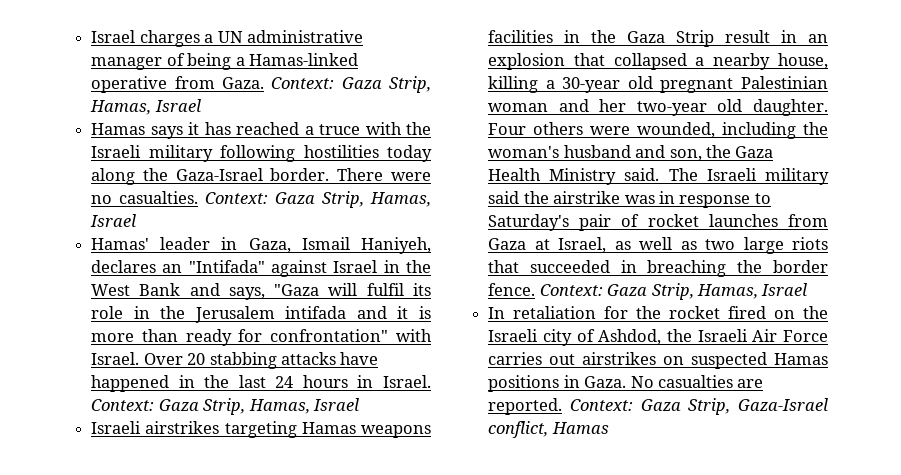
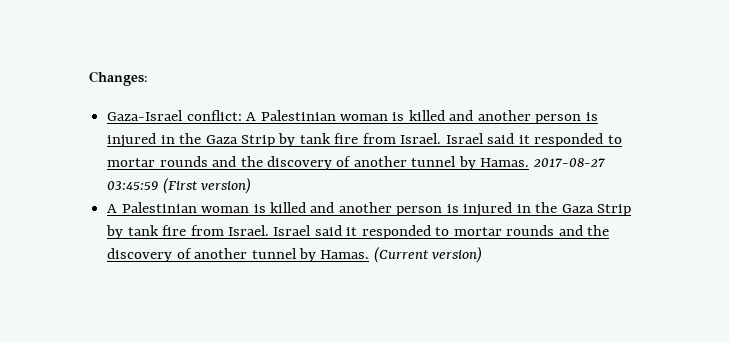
[91,30,363,47] [91,53,358,70] [91,76,431,93] [90,99,201,115] [91,122,432,139] [91,145,433,162] [91,168,431,185] [91,191,432,208] [90,214,137,227] [91,237,432,254] [91,260,431,277] [91,283,431,300] [91,306,432,323] [91,329,432,346] [91,352,379,369] [91,375,432,392] [91,398,359,415] [91,421,432,438] [488,30,828,47] [488,53,828,70] [488,76,828,93] [488,99,828,116] [488,122,828,139] [488,145,774,161] [488,168,829,185] [488,191,771,208] [488,214,828,231] [488,237,828,254] [488,260,828,277] [488,283,808,300] [488,306,828,319] [488,329,828,346] [488,352,828,369] [488,375,764,392] [488,398,828,415] [488,421,609,438] Israel charges a UN administrative manager of being a Hamas-linked operative from Gaza. Context: Gaza Strip, Hamas, Israel // Hamas says it has reached a truce with the Israeli military following hostilities today along the Gaza-Israel border. There were no casualties. Context: Gaza Strip, Hamas, Israel // Hamas' leader in Gaza, Ismail Haniyeh, declares an "Intifada" against Israel in the West Bank and says, "Gaza will fulfil its role in the Jerusalem intifada and it is more than ready for confrontation" with Israel. Over 20 stabbing attacks have happened in the last 24 hours in Israel. Context: Gaza Strip, Hamas, Israel // Israeli airstrikes targeting Hamas weapons facilities in the Gaza Strip result in an explosion that collapsed a nearby house, killing a 30-year old pregnant Palestinian woman and her two-year old daughter. Four others were wounded, including the woman's husband and son, the Gaza Health Ministry said. The Israeli military said the airstrike was in response to Saturday's pair of rocket launches from Gaza at Israel, as well as two large riots that succeeded in breaching the border fence. Context: Gaza Strip, Hamas, Israel // In retaliation for the rocket fired on the Israeli city of Ashdod, the Israeli Air Force carries out airstrikes on suspected Hamas positions in Gaza. No casualties are reported. Context: Gaza Strip, Gaza-Israel conflict, Hamas -> [89,71,148,86] [107,110,598,124] [107,133,622,148] [107,156,606,170] [107,177,252,194] [107,202,632,217] [106,225,610,239] [107,246,483,263] Changes: // Gaza-Israel conflict: A Palestinian woman is killed and another person is injured in the Gaza Strip by tank fire from Israel. Israel said it responded to mortar rounds and the discovery of another tunnel by Hamas. 2017-08-27 03:45:59 (First version) // A Palestinian woman is killed and another person is injured in the Gaza Strip by tank fire from Israel. Israel said it responded to mortar rounds and the discovery of another tunnel by Hamas. (Current version)

